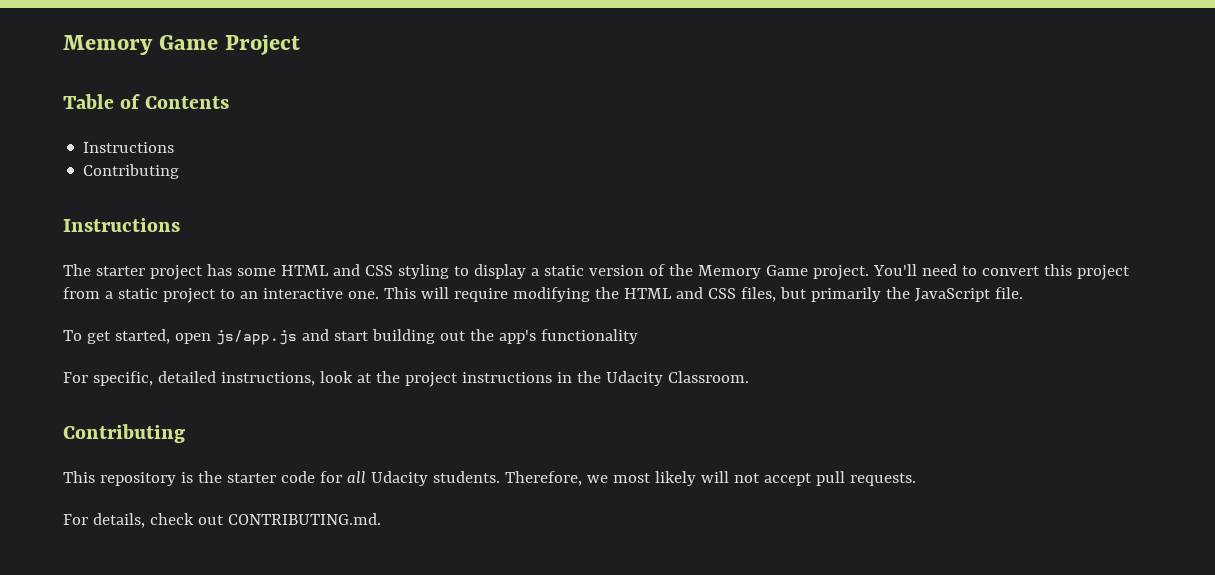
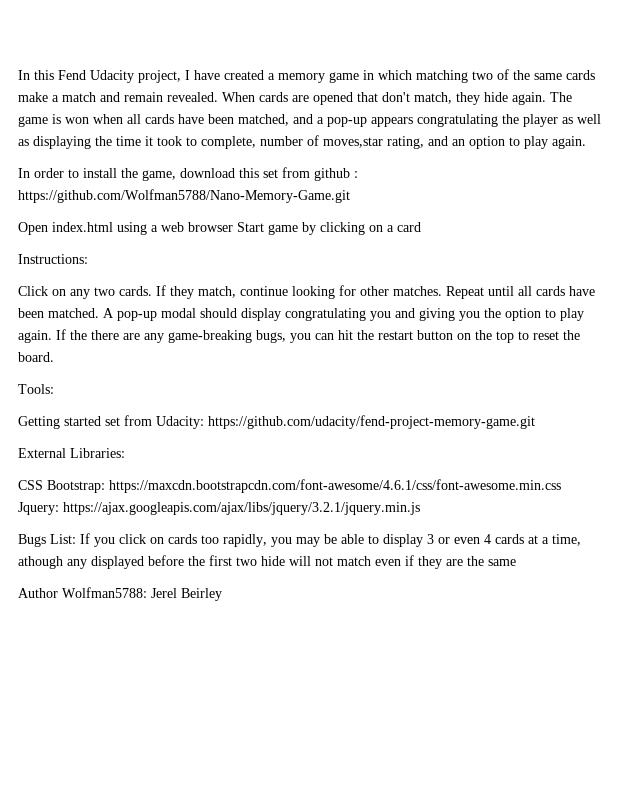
[63,35,301,55] [63,94,230,109] [83,142,175,153] [83,164,180,179] [63,218,180,232] [63,264,1130,280] [63,287,1023,303] [63,329,638,345] [63,371,749,387] [63,424,185,443] [63,471,916,486] [63,513,381,528] Memory Game Project // Table of Contents // Instructions // Contributing // Instructions // The starter project has some HTML and CSS styling to display a static version of the Memory Game project. You'll need to convert this project from a static project to an interactive one. This will require modifying the HTML and CSS files, but primarily the JavaScript file. // To get started, open js/app.js and start building out the app's functionality // For specific, detailed instructions, look at the project instructions in the Udacity Classroom. // Contributing // This repository is the starter code for all Udacity students. Therefore, we most likely will not accept pull requests. // For details, check out CONTRIBUTING.md. -> [18,69,595,83] [18,92,572,105] [18,114,601,127] [18,135,586,149] [18,167,358,181] [18,189,350,203] [18,222,421,235] [18,254,88,264] [18,285,595,299] [18,308,584,321] [18,329,580,343] [18,352,54,362] [18,384,54,394] [18,415,535,429] [18,448,125,458] [18,479,561,493] [18,502,420,515] [18,533,581,547] [18,555,516,569] [18,587,222,601] In this Fend Udacity project, I have created a memory game in which matching two of the same cards make a match and remain revealed. When cards are opened that don't match, they hide again. The game is won when all cards have been matched, and a pop-up appears congratulating the player as well as displaying the time it took to complete, number of moves,star rating, and an option to play again. // In order to install the game, download this set from github : https://github.com/Wolfman5788/Nano-Memory-Game.git // Open index.html using a web browser Start game by clicking on a card // Instructions: // Click on any two cards. If they match, continue looking for other matches. Repeat until all cards have been matched. A pop-up modal should display congratulating you and giving you the option to play again. If the there are any game-breaking bugs, you can hit the restart button on the top to reset the board. // Tools: // Getting started set from Udacity: https://github.com/udacity/fend-project-memory-game.git // External Libraries: // CSS Bootstrap: https://maxcdn.bootstrapcdn.com/font-awesome/4.6.1/css/font-awesome.min.css Jquery: https://ajax.googleapis.com/ajax/libs/jquery/3.2.1/jquery.min.js // Bugs List: If you click on cards too rapidly, you may be able to display 3 or even 4 cards at a time, athough any displayed before the first two hide will not match even if they are the same // Author Wolfman5788: Jerel Beirley

